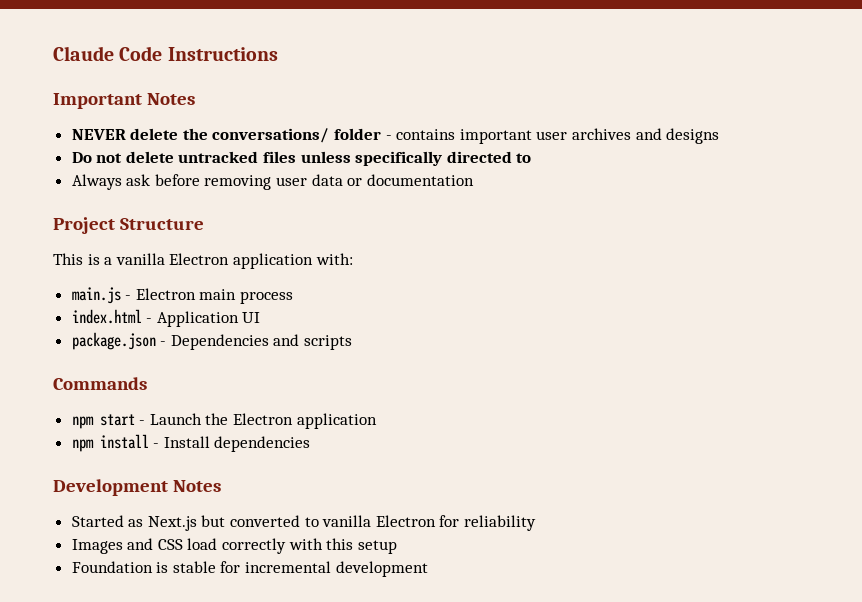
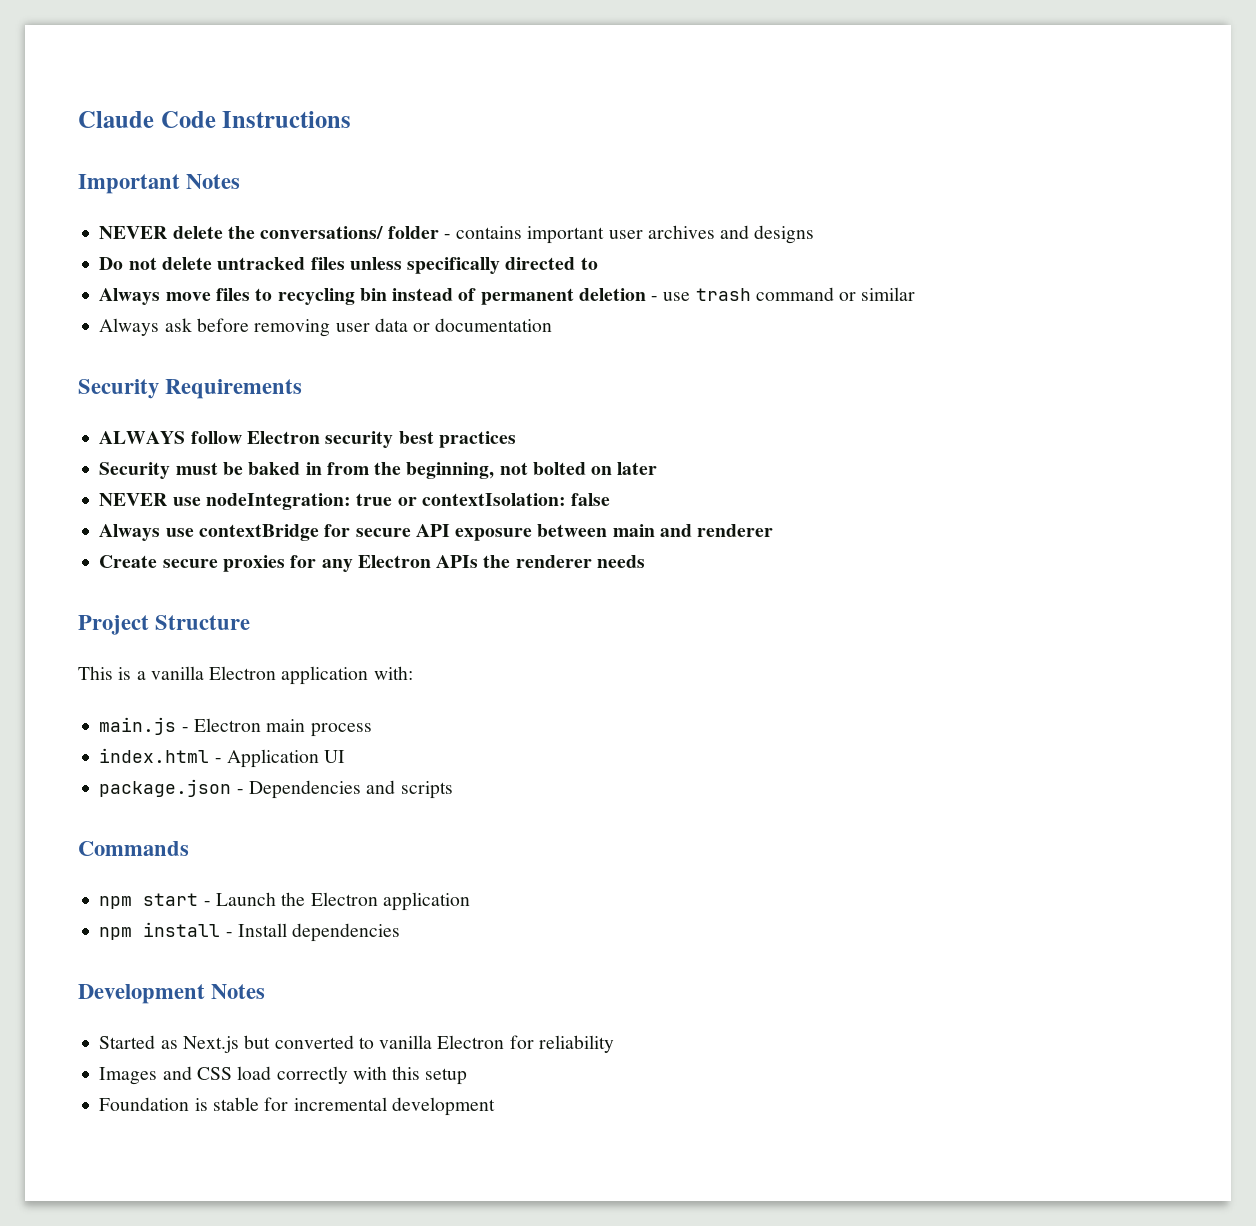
(532, 158) none -> [99,287,916,305] // Always move files to recycling bin instead of permanent deletion - use trash command or similar
(474, 180) none -> [78,379,303,399] [99,431,516,448] [99,462,658,479] [99,493,611,510] [99,524,774,541] [99,555,645,572] // Security Requirements // ALWAYS follow Electron security best practices // Security must be baked in from the beginning, not bolted on later // NEVER use nodeIntegration: true or contextIsolation: false // Always use contextBridge for secure API exposure between main and renderer // Create secure proxies for any Electron APIs the renderer needs

